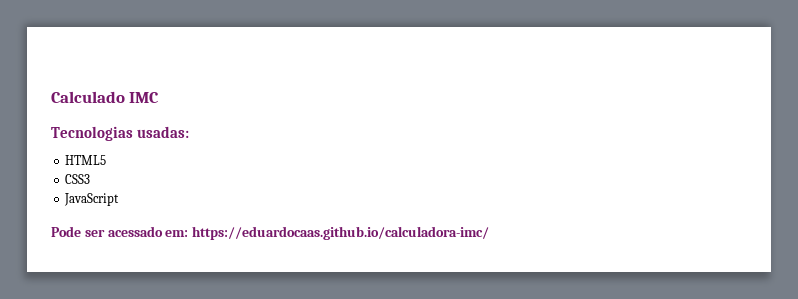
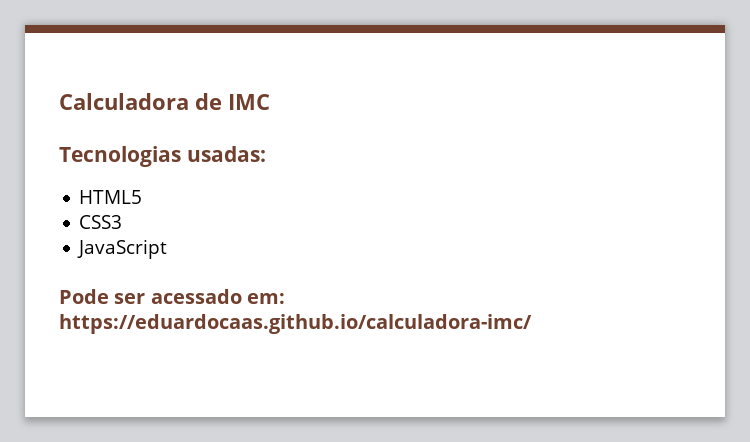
[51,91,125,103] Calculado -> [59,93,222,110] Calculadora de

